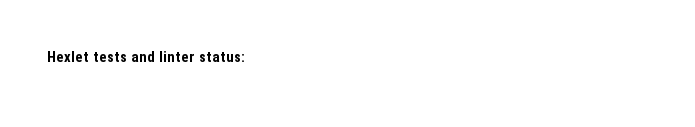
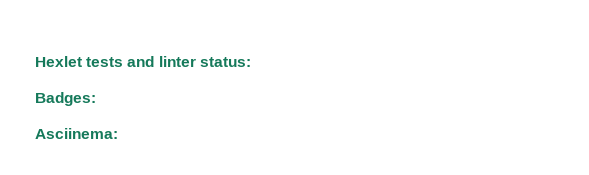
(245, 57) none -> [35,92,96,106] [35,128,118,139] // Badges: // Asciinema:

